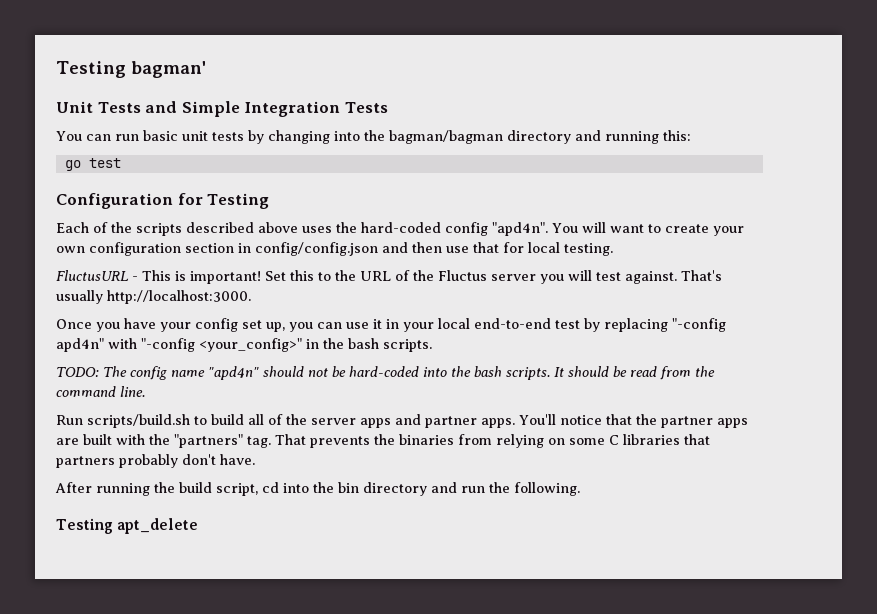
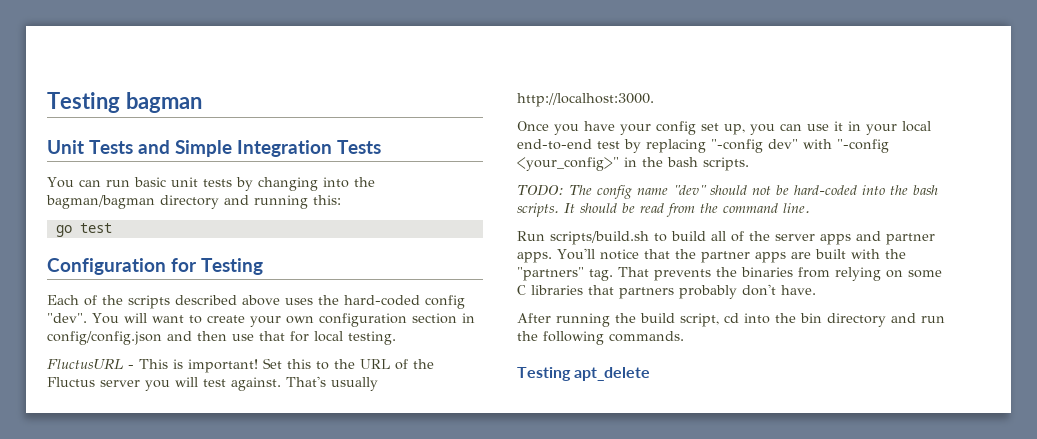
[56,61,207,78] Testing bagman' -> [47,92,202,113] Testing bagman
[492,222,548,236] "apd4n". -> [47,313,87,323] "dev".
[56,338,104,352] apd4n" -> [768,139,798,149] dev"
[208,366,259,380] "apd4n" -> [673,185,707,195] "dev"
[514,482,580,496] following. -> [543,331,684,345] following commands.

